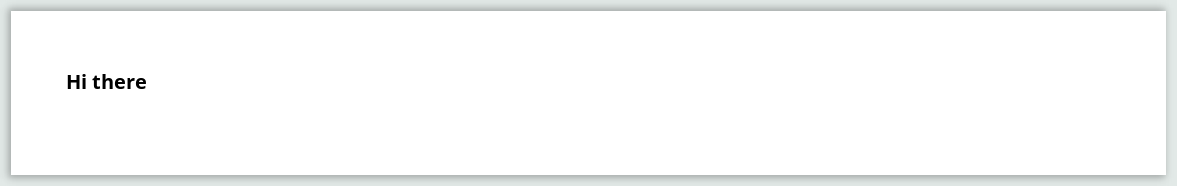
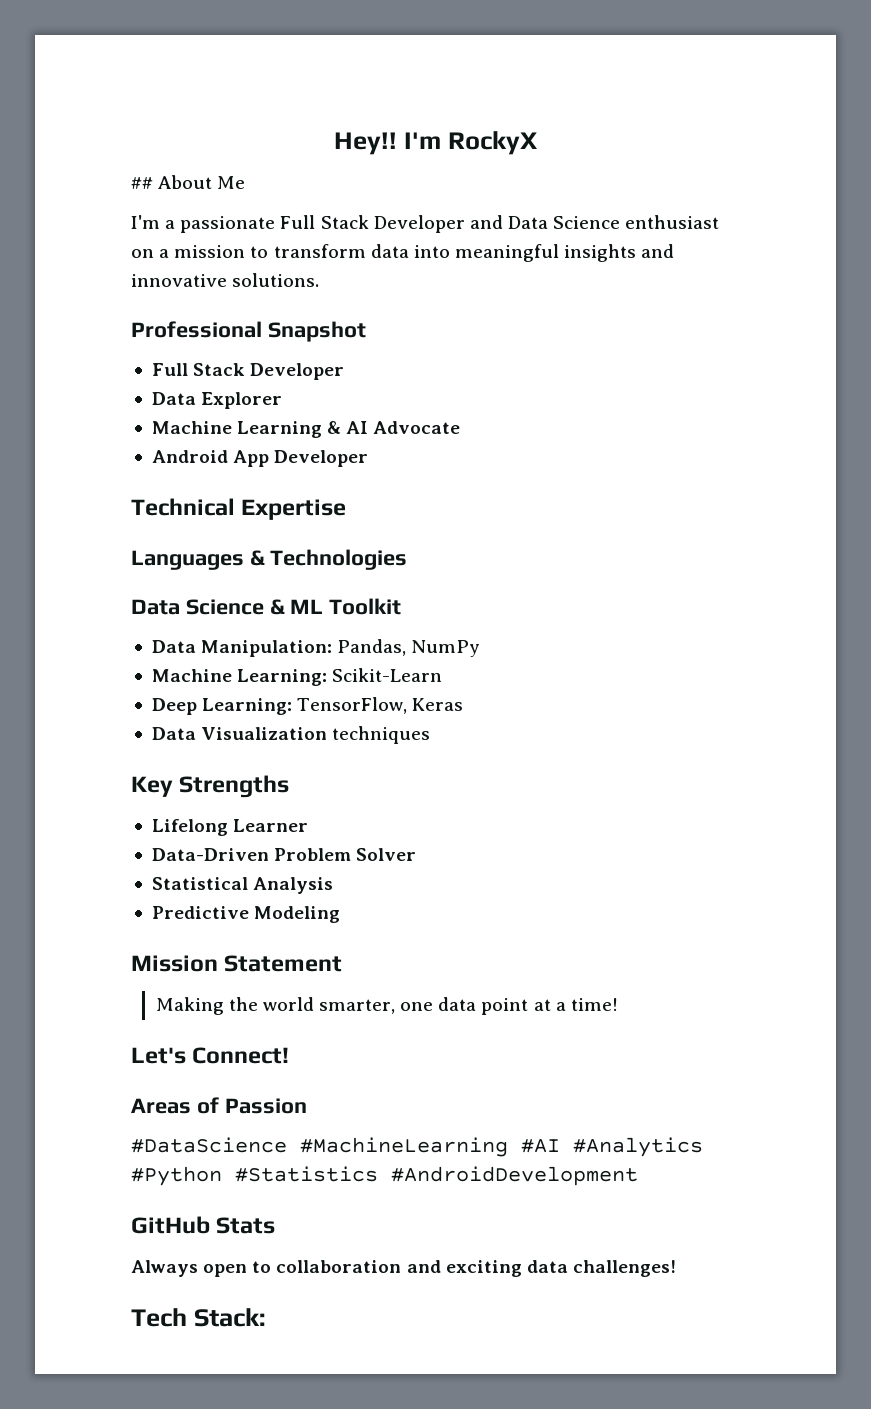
[66,74,148,89] Hi there -> [334,131,538,155] [131,175,246,189] [131,215,720,233] [131,244,675,262] [131,273,320,287] [131,321,366,342] [151,363,345,380] [151,392,283,409] [151,421,461,438] [151,450,369,467] [131,498,347,520] [131,549,407,570] [131,598,401,615] [151,639,481,657] [151,668,443,686] [151,697,464,715] [151,726,431,744] [131,775,290,798] [151,819,309,836] [151,848,417,861] [151,877,334,894] [151,906,341,923] [131,955,343,972] [155,997,618,1015] [131,1047,290,1064] [131,1097,307,1114] [131,1137,703,1157] [131,1166,638,1186] [131,1216,276,1234] [131,1260,676,1277] [131,1308,266,1327] Hey!! I'm RockyX // ## About Me // I'm a passionate Full Stack Developer and Data Science enthusiast on a mission to transform data into meaningful insights and innovative solutions. // Professional Snapshot // Full Stack Developer // Data Explorer // Machine Learning & AI Advocate // Android App Developer // Technical Expertise // Languages & Technologies // Data Science & ML Toolkit // Data Manipulation: Pandas, NumPy // Machine Learning: Scikit-Learn // Deep Learning: TensorFlow, Keras // Data Visualization techniques // Key Strengths // Lifelong Learner // Data-Driven Problem Solver // Statistical Analysis // Predictive Modeling // Mission Statement // Making the world smarter, one data point at a time! // Let's Connect! // Areas of Passion // #DataScience #MachineLearning #AI #Analytics #Python #Statistics #AndroidDevelopment // GitHub Stats // Always open to collaboration and exciting data challenges! // Tech Stack:

